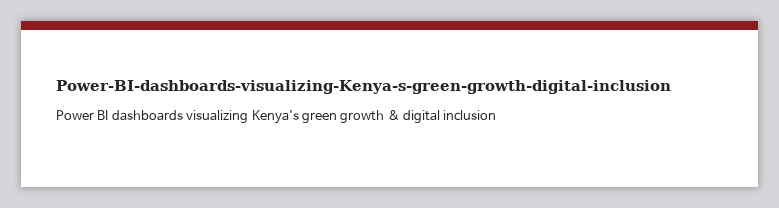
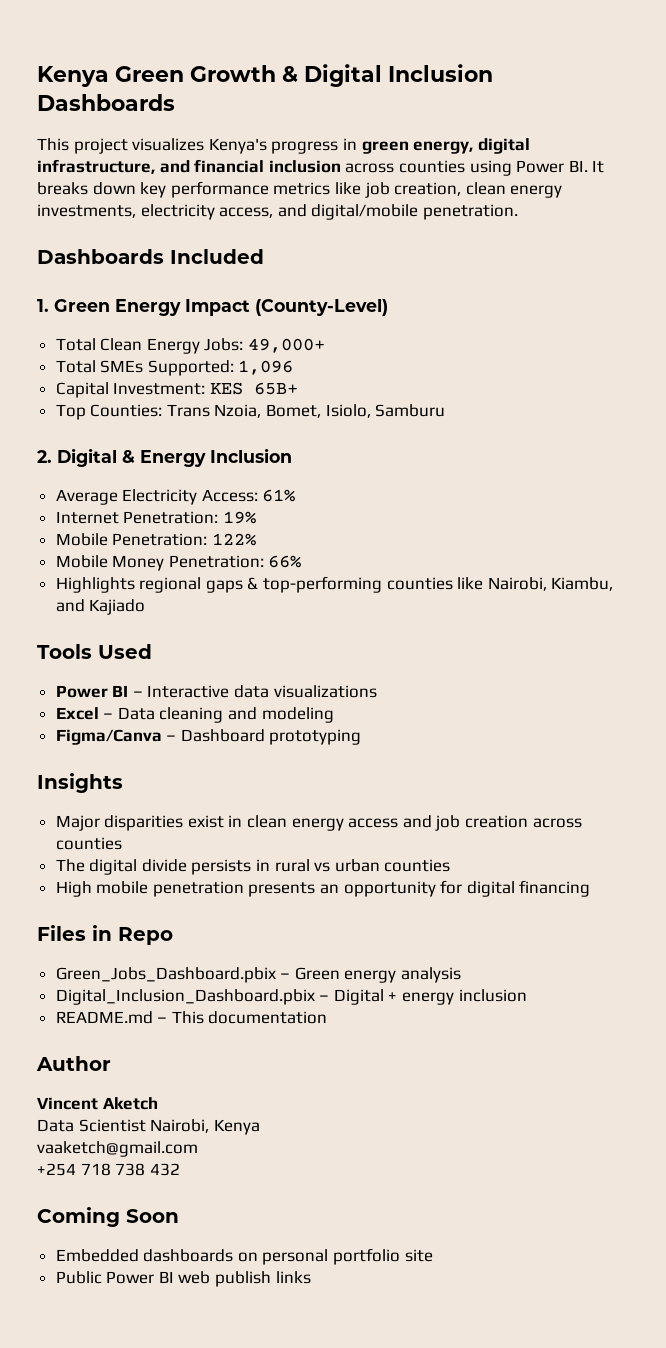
[56,80,671,94] [56,110,497,124] Power-BI-dashboards-visualizing-Kenya-s-green-growth-digital-inclusion // Power BI dashboards visualizing Kenya's green growth & digital inclusion -> [37,64,493,87] [37,94,175,111] [37,138,530,154] [37,159,605,176] [37,181,563,198] [37,204,518,220] [37,249,264,264] [37,299,388,316] [55,338,326,354] [55,360,294,376] [55,382,298,398] [55,404,446,420] [37,448,292,467] [55,489,296,505] [55,511,256,524] [55,533,256,546] [55,555,302,571] [55,576,614,593] [55,599,146,615] [37,644,152,659] [55,685,377,698] [55,707,334,723] [55,729,362,745] [37,773,123,793] [55,815,582,831] [55,837,122,850] [55,859,451,875] [55,880,591,897] [37,925,173,945] [55,967,462,983] [55,989,527,1005] [55,1011,328,1024] [36,1056,111,1071] [37,1097,158,1110] [37,1119,260,1135] [37,1141,198,1157] [37,1163,180,1176] [37,1207,179,1227] [55,1248,433,1265] [55,1271,311,1287] Kenya Green Growth & Digital Inclusion Dashboards // This project visualizes Kenya's progress in green energy, digital infrastructure, and financial inclusion across counties using Power BI. It breaks down key performance metrics like job creation, clean energy investments, electricity access, and digital/mobile penetration. // Dashboards Included // 1. Green Energy Impact (County-Level) // Total Clean Energy Jobs: 49,000+ // Total SMEs Supported: 1,096 // Capital Investment: KES 65B+ // Top Counties: Trans Nzoia, Bomet, Isiolo, Samburu // 2. Digital & Energy Inclusion // Average Electricity Access: 61% // Internet Penetration: 19% // Mobile Penetration: 122% // Mobile Money Penetration: 66% // Highlights regional gaps & top-performing counties like Nairobi, Kiambu, and Kajiado // Tools Used // Power BI – Interactive data visualizations // Excel – Data cleaning and modeling // Figma/Canva – Dashboard prototyping // Insights // Major disparities exist in clean energy access and job creation across counties // The digital divide persists in rural vs urban counties // High mobile penetration presents an opportunity for digital financing // Files in Repo // Green_Jobs_Dashboard.pbix – Green energy analysis // Digital_Inclusion_Dashboard.pbix – Digital + energy inclusion // README.md – This documentation // Author // Vincent Aketch // Data Scientist Nairobi, Kenya // vaaketch@gmail.com // +254 718 738 432 // Coming Soon // Embedded dashboards on personal portfolio site // Public Power BI web publish links

